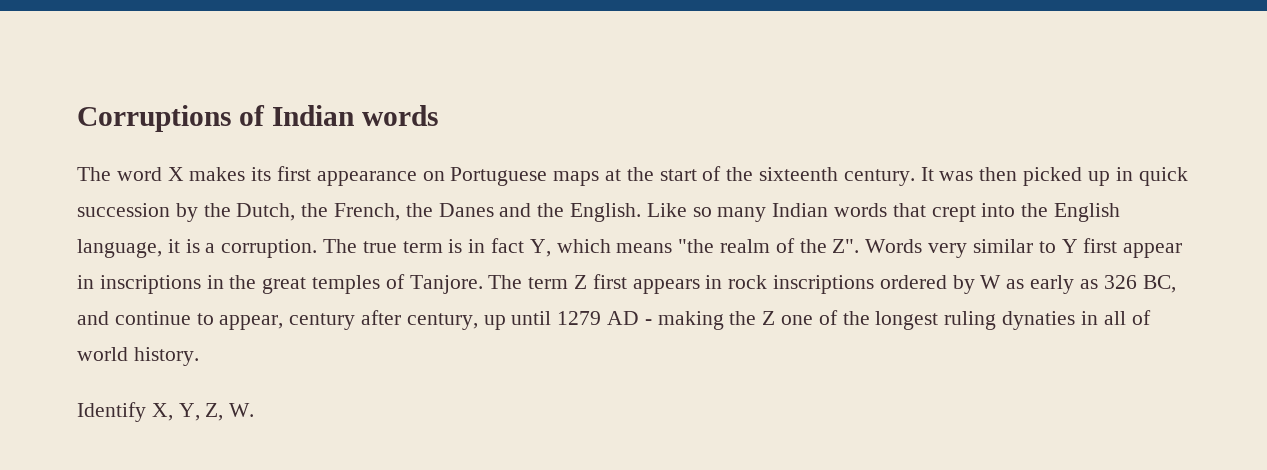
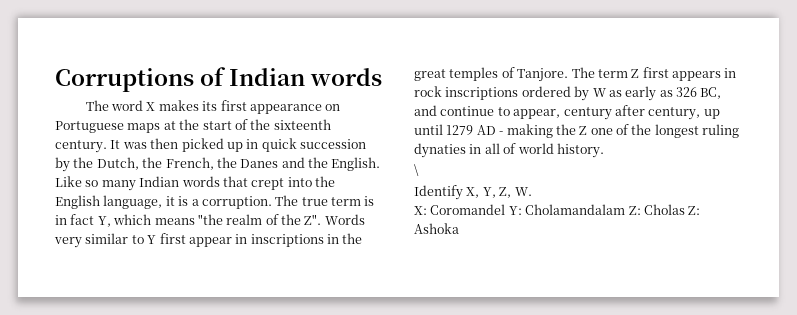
(199, 356) none -> [414,164,419,176] // \
(255, 410) none -> [414,204,701,215] [414,223,459,234] // X: Coromandel Y: Cholamandalam Z: Cholas Z: Ashoka

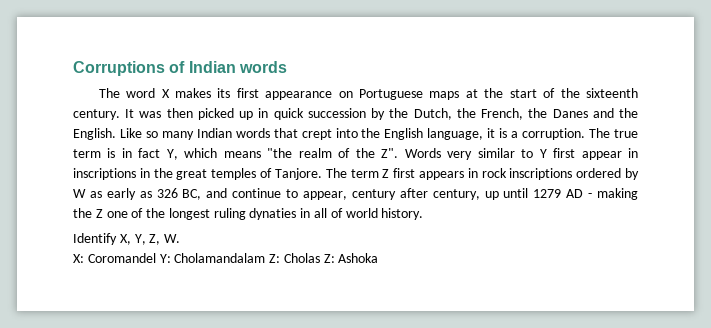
[414,164,419,176] // \ -> (424, 214) none

